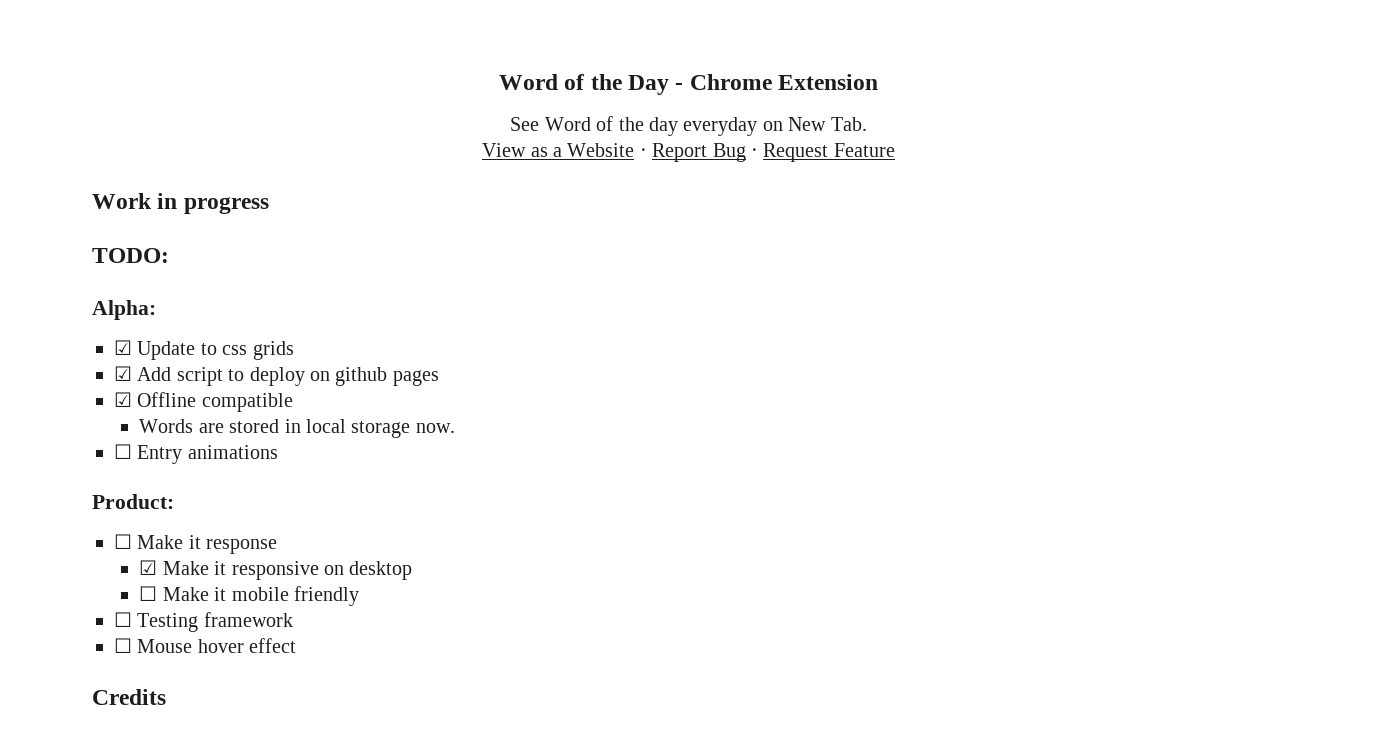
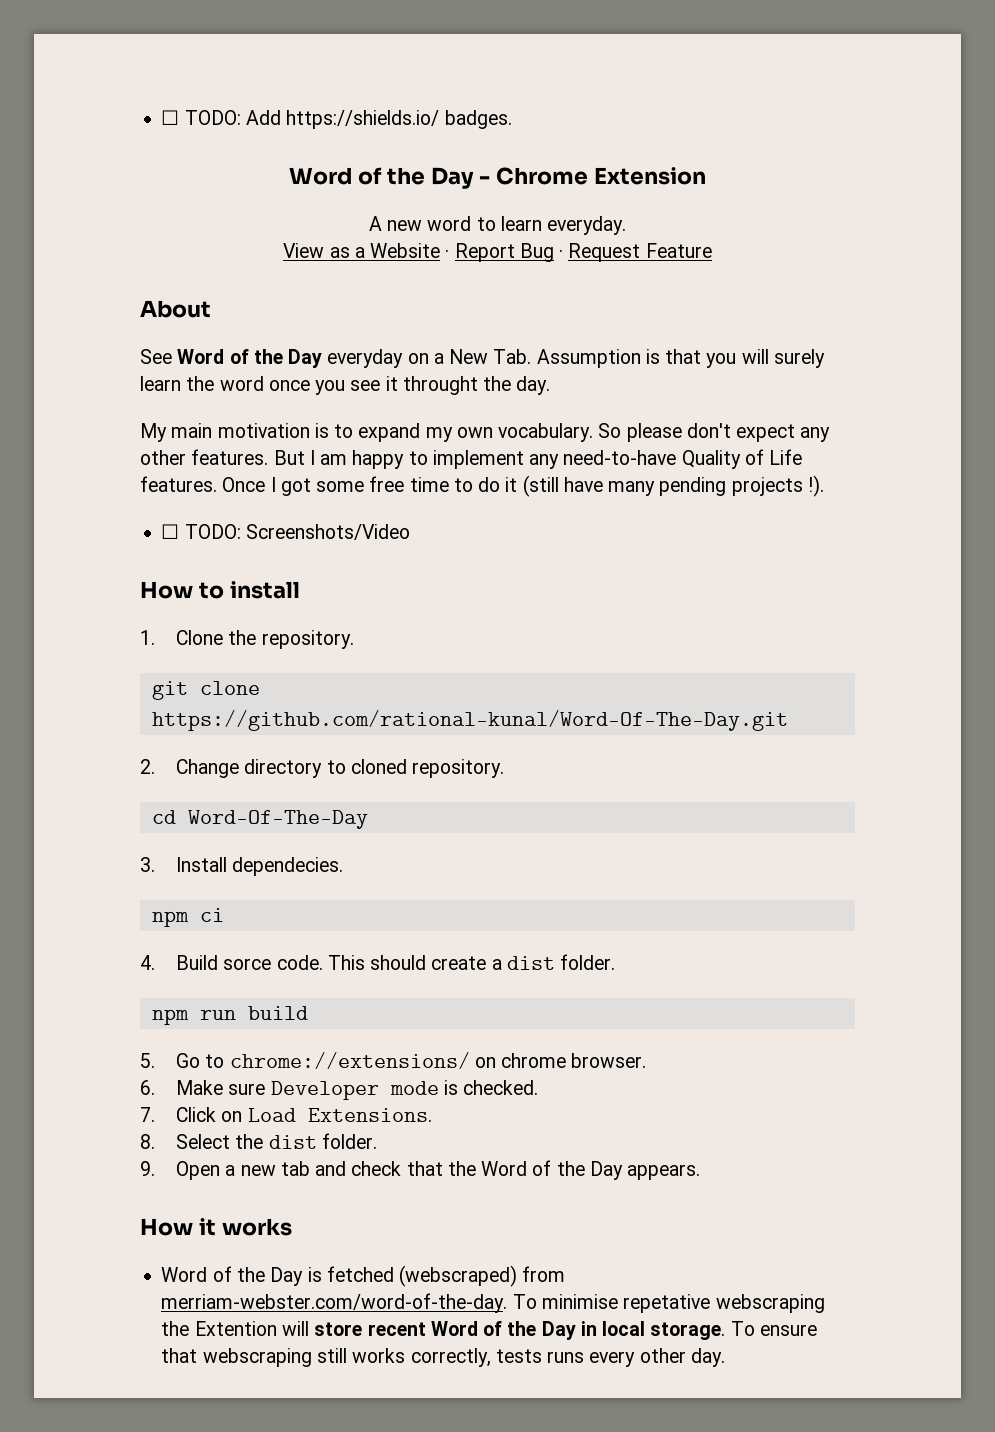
(498, 82) none -> [161,110,512,129] ☐ TODO: Add https://shields.io/ badges. //
[510,116,867,136] See Word of the day everyday on New Tab. -> [368,216,627,235] A new word to learn everyday.
[92,193,269,214] [92,248,169,263] [92,300,156,320] [114,340,294,360] [114,366,439,386] [114,392,293,412] [139,419,455,438] [114,444,278,464] [92,494,174,509] [114,534,278,554] [139,560,413,580] [139,586,359,606] [114,612,293,632] [114,638,297,653] [92,689,166,705] Work in progress // TODO: // Alpha: // ☑ Update to css grids // ☑ Add script to deploy on github pages // ☑ Offline compatible // Words are stored in local storage now. // ☐ Entry animations // Product: // ☐ Make it response // ☑ Make it responsive on desktop // ☐ Make it mobile friendly // ☐ Testing framework // ☐ Mouse hover effect // Credits -> [140,300,211,318] [140,349,825,368] [140,376,551,395] [140,423,831,442] [140,449,803,469] [140,475,824,497] [161,524,410,540] [140,581,300,599] [140,630,354,649] [151,681,260,700] [151,710,788,731] [140,759,505,778] [151,810,368,829] [140,857,344,876] [151,908,224,927] [140,954,616,970] [151,1006,308,1025] [140,1052,647,1069] [140,1080,539,1100] [140,1107,432,1122] [140,1133,377,1149] [140,1160,701,1180] [140,1218,292,1236] [161,1265,566,1287] [161,1293,825,1313] [161,1321,817,1340] [161,1348,725,1367] About // See Word of the Day everyday on a New Tab. Assumption is that you will surely learn the word once you see it throught the day. // My main motivation is to expand my own vocabulary. So please don't expect any other features. But I am happy to implement any need-to-have Quality of Life features. Once I got some free time to do it (still have many pending projects !). // ☐ TODO: Screenshots/Video // How to install // 1. Clone the repository. // git clone https://github.com/rational-kunal/Word-Of-The-Day.git // 2. Change directory to cloned repository. // cd Word-Of-The-Day // 3. Install dependecies. // npm ci // 4. Build sorce code. This should create a dist folder. // npm run build // 5. Go to chrome://extensions/ on chrome browser. // 6. Make sure Developer mode is checked. // 7. Click on Load Extensions. // 8. Select the dist folder. // 9. Open a new tab and check that the Word of the Day appears. // How it works // Word of the Day is fetched (webscraped) from merriam-webster.com/word-of-the-day. To minimise repetative webscraping the Extention will store recent Word of the Day in local storage. To ensure that webscraping still works correctly, tests runs every other day.

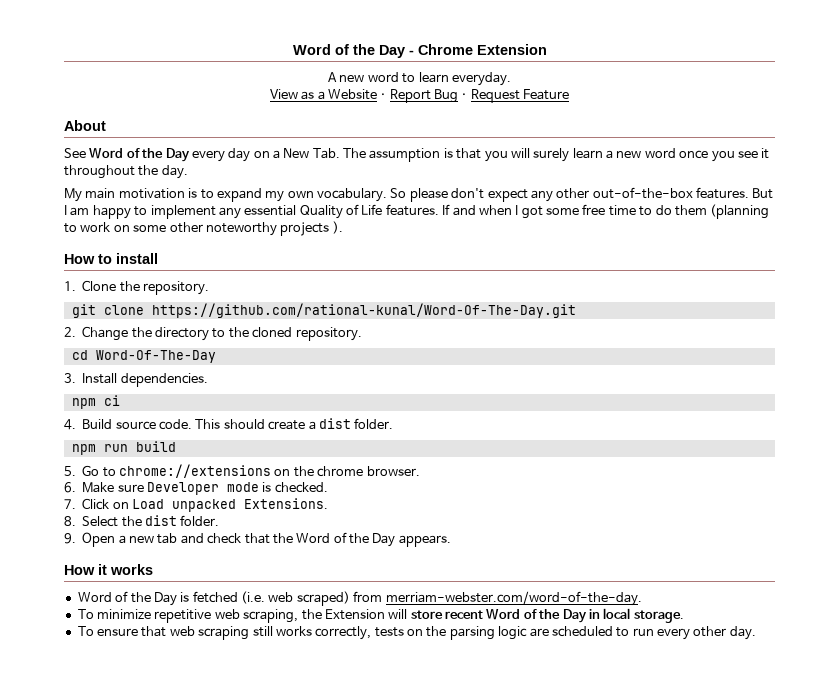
[161,110,512,129] ☐ TODO: Add https://shields.io/ badges. // -> (292, 49) none
[327,349,404,368] everyday -> [191,148,251,162] every day
[536,349,641,368] Assumption -> [343,148,441,162] The assumption
[186,376,215,391] the -> [606,150,642,159] a new
[402,376,478,395] throught -> [64,165,135,179] throughout
(186, 457) none -> [592,187,693,199] out-of-the-box
[563,450,677,465] need-to-have -> [244,205,297,216] essential
[222,477,266,492] Once -> [442,204,512,216] If and when
[505,475,824,497] [161,524,410,540] it (still have many pending projects !). // ☐ TODO: Screenshots/Video -> [674,204,770,219] [64,221,343,236] them (planning to work on some other noteworthy projects ).
(239, 768) none -> [131,327,152,338] the
(346, 767) none -> [228,327,249,338] the
[232,857,344,876] dependecies. -> [120,373,208,387] dependencies.
[223,958,272,970] sorce -> [115,421,156,430] source
[229,1052,496,1069] chrome://extensions/ on -> [119,464,314,478] chrome://extensions on the
(296, 1115) none -> [172,499,236,512] unpacked
[399,1265,518,1287] (webscraped) -> [241,591,350,606] (i.e. web scraped)
[512,1294,825,1313] [161,1321,277,1336] To minimise repetative webscraping the Extention -> [77,609,385,623] // To minimize repetitive web scraping, the Extension
(726, 1331) none -> (684, 616) //
[202,1348,312,1367] webscraping -> [169,626,250,640] web scraping
[547,1351,585,1363] runs -> [407,626,654,640] on the parsing logic are scheduled to run

